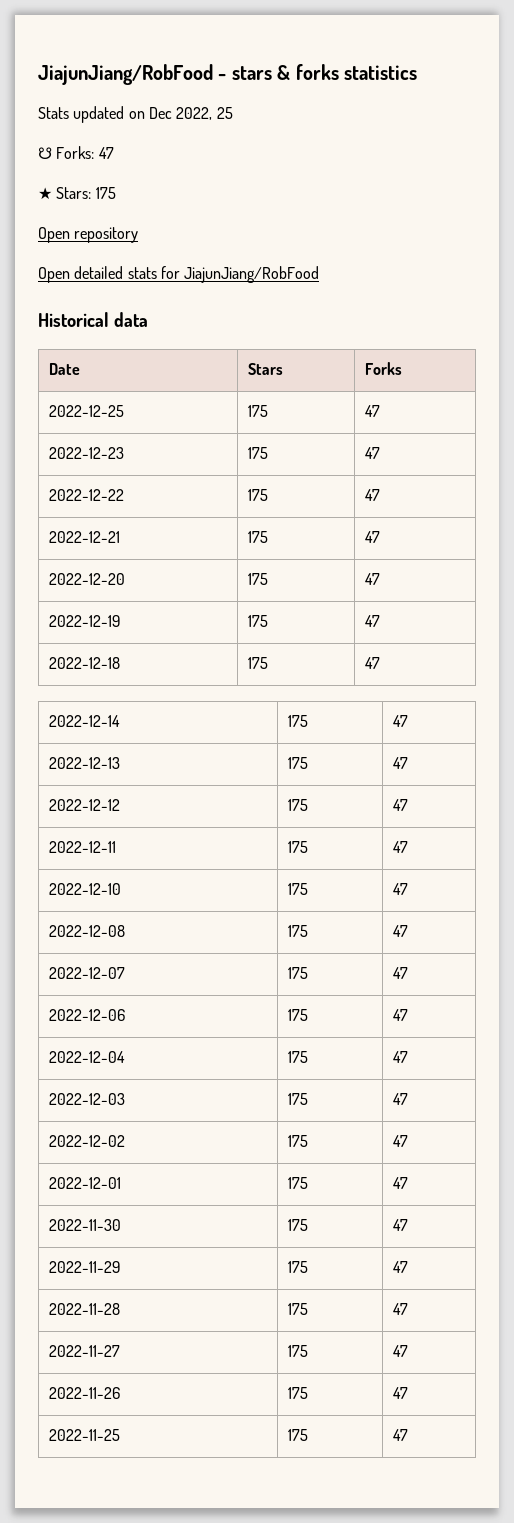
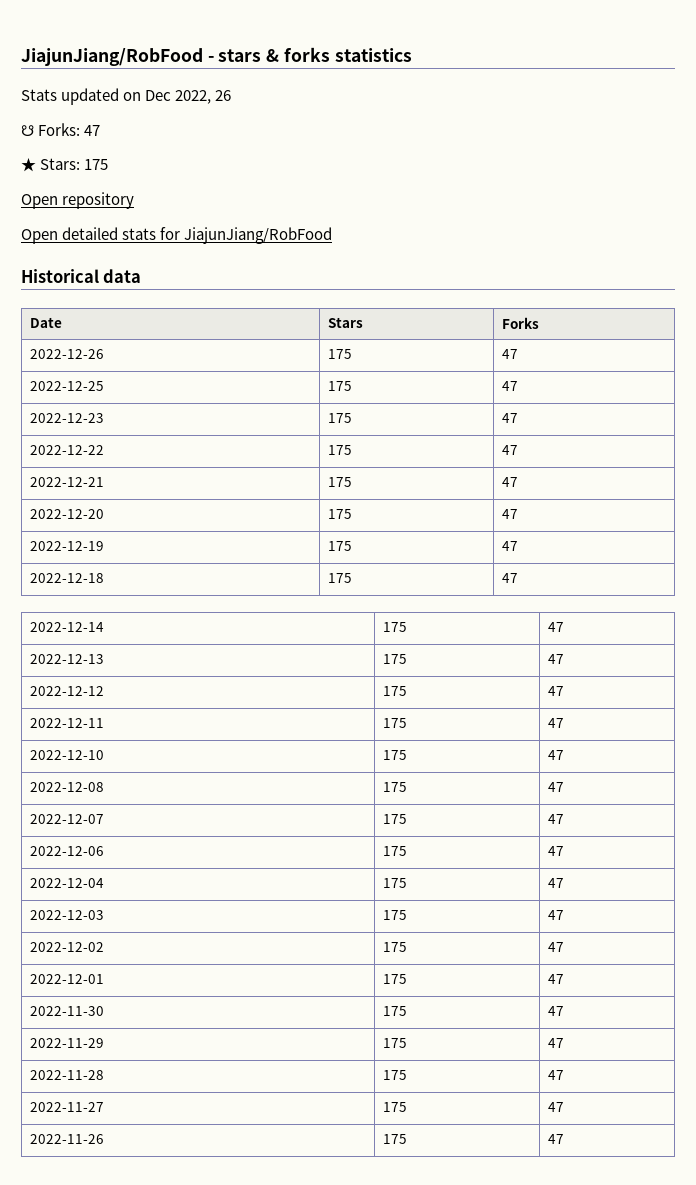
[216,107,233,119] 25 -> [215,90,232,101] 26
(403, 368) none -> [30,349,105,359] [328,349,353,359] [502,349,519,359] // 2022-12-26 | 175 | 47
[49,1429,121,1441] [288,1429,309,1441] [393,1429,409,1441] // 2022-11-25 | 175 | 47 -> (565, 1139) none

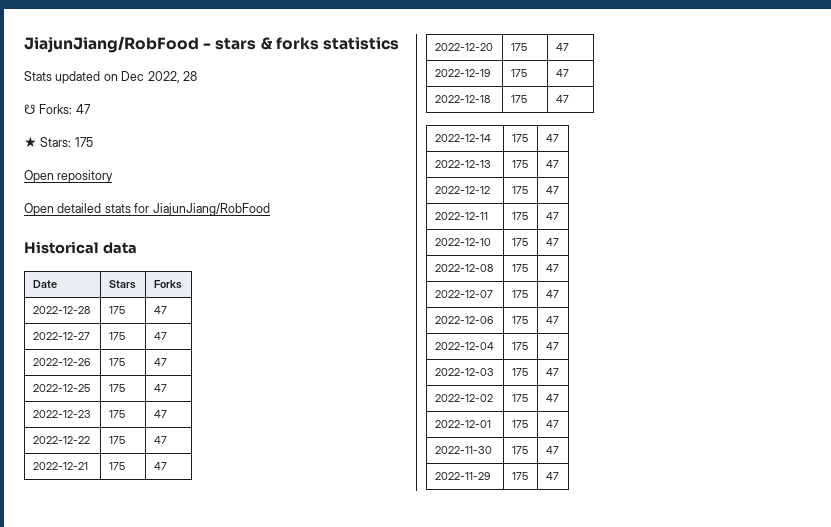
[215,90,232,101] 26 -> [182,71,197,81] 28
(540, 323) none -> [32,306,90,314] [108,306,125,314] [153,306,167,314] [32,332,90,340] [108,332,125,340] [153,332,167,340] // 2022-12-28 | 175 | 47 // 2022-12-27 | 175 | 47
[30,1070,105,1080] [383,1070,408,1080] [548,1070,565,1080] [30,1102,105,1112] [383,1102,408,1112] [548,1102,565,1112] [30,1134,105,1144] [383,1134,408,1144] [548,1134,565,1144] // 2022-11-28 | 175 | 47 // 2022-11-27 | 175 | 47 // 2022-11-26 | 175 | 47 -> (559, 476) none

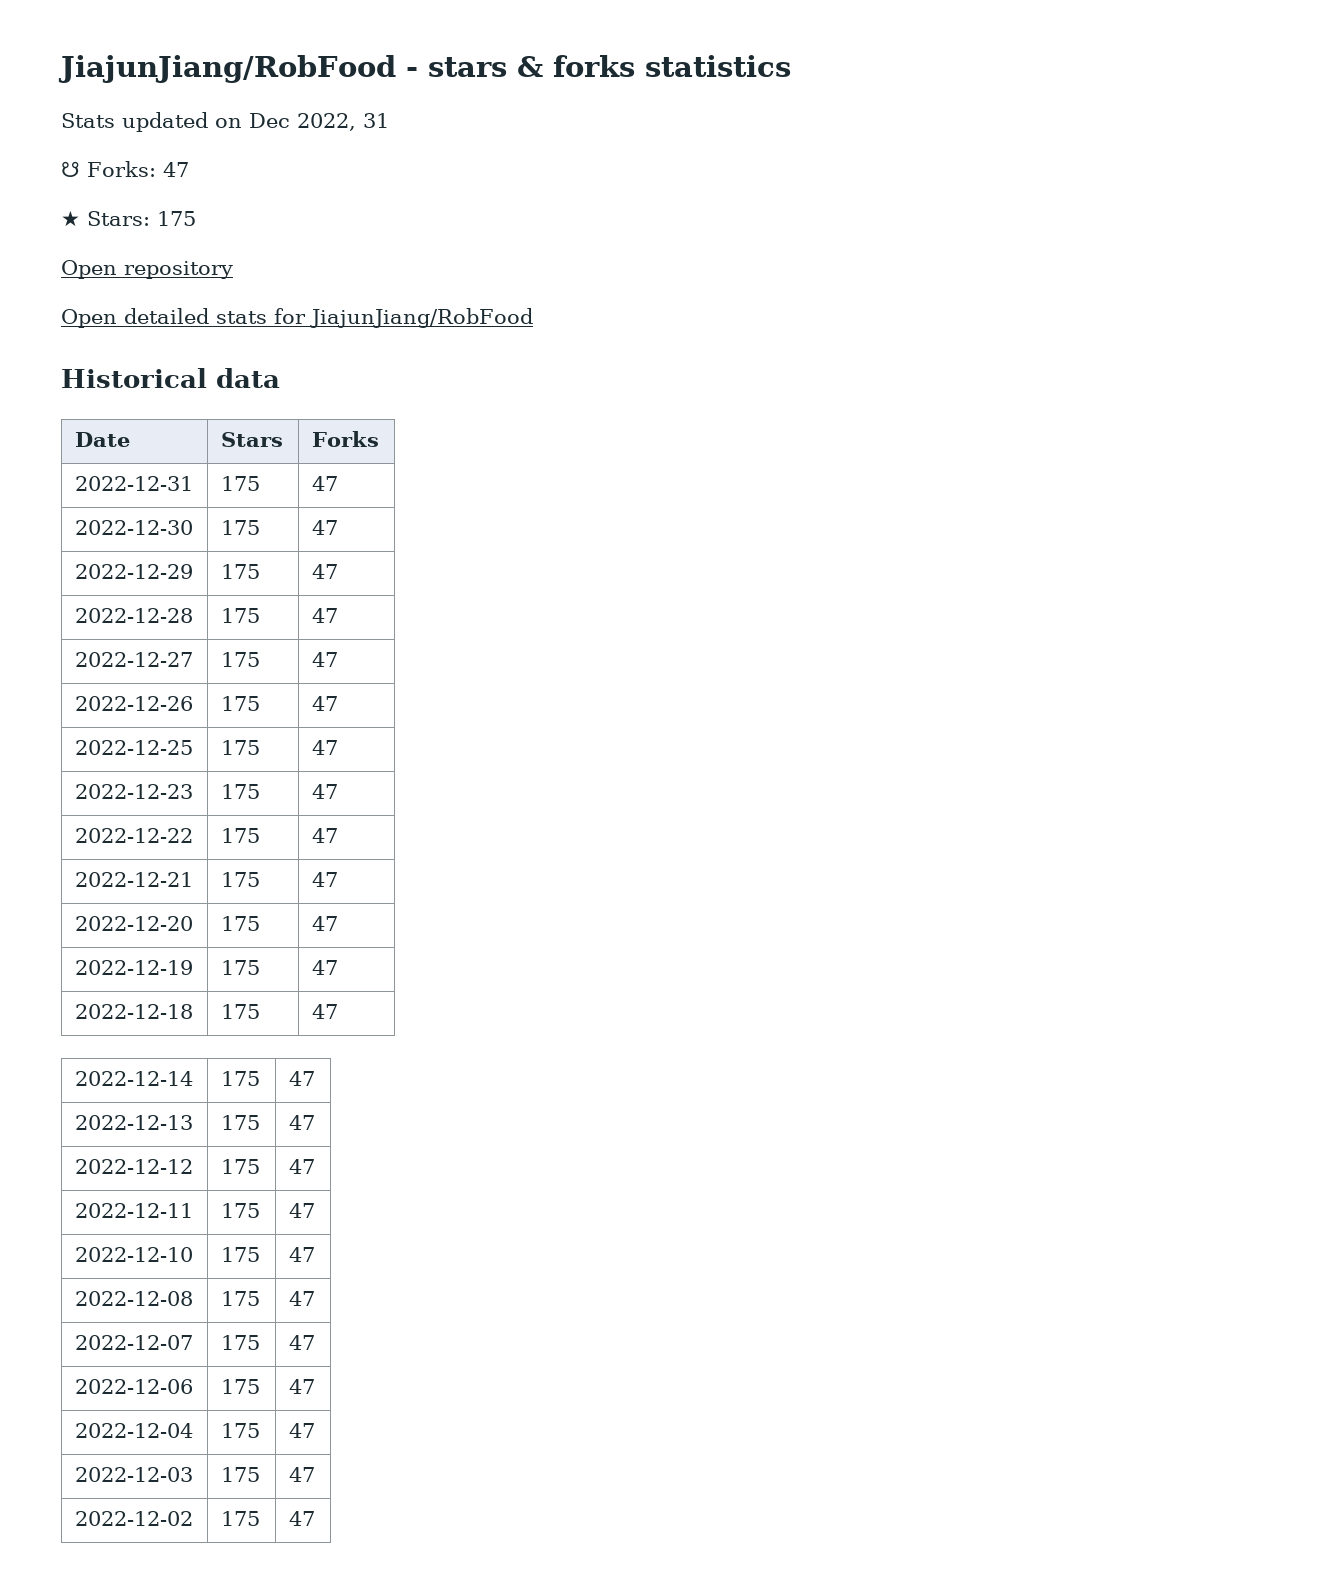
[182,71,197,81] 28 -> [363,113,389,128] 31
(182, 284) none -> [74,476,193,491] [220,476,260,491] [311,476,338,491] [74,520,193,535] [220,520,260,535] [311,520,338,535] [74,564,193,579] [220,564,260,579] [311,564,338,579] // 2022-12-31 | 175 | 47 // 2022-12-30 | 175 | 47 // 2022-12-29 | 175 | 47
[434,420,491,428] [511,420,528,428] [545,420,559,428] [434,446,492,454] [511,446,528,454] [545,446,559,454] [434,472,490,480] [511,472,528,480] [545,472,559,480] // 2022-12-01 | 175 | 47 // 2022-11-30 | 175 | 47 // 2022-11-29 | 175 | 47 -> (315, 1518) none

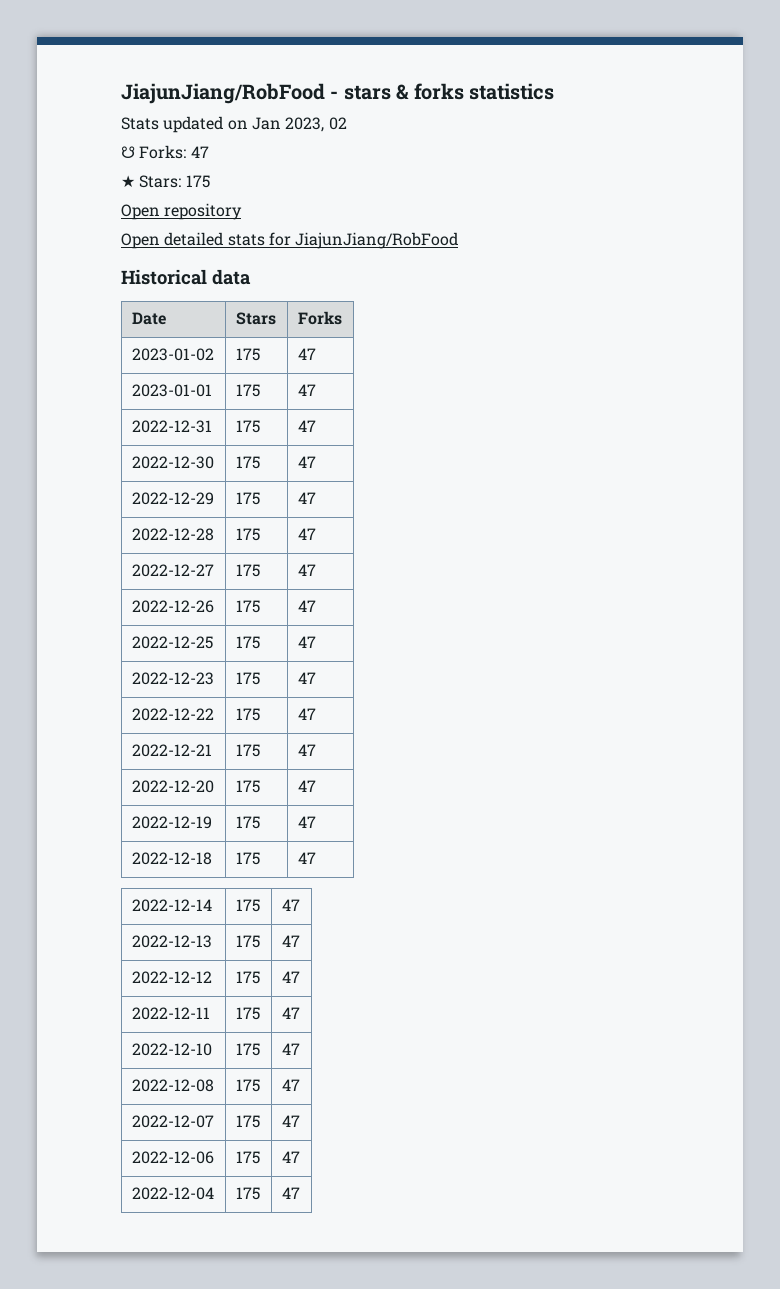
[249,113,389,131] Dec 2022, 31 -> [251,117,347,132] Jan 2023, 02
(379, 439) none -> [131,348,214,361] [235,348,260,361] [297,348,316,360] [131,384,212,397] [235,384,260,397] [297,384,316,396] // 2023-01-02 | 175 | 47 // 2023-01-01 | 175 | 47
[74,1467,193,1482] [220,1467,260,1482] [288,1467,315,1482] [74,1511,193,1526] [220,1511,260,1526] [288,1511,315,1526] // 2022-12-03 | 175 | 47 // 2022-12-02 | 175 | 47 -> (300, 1193) none

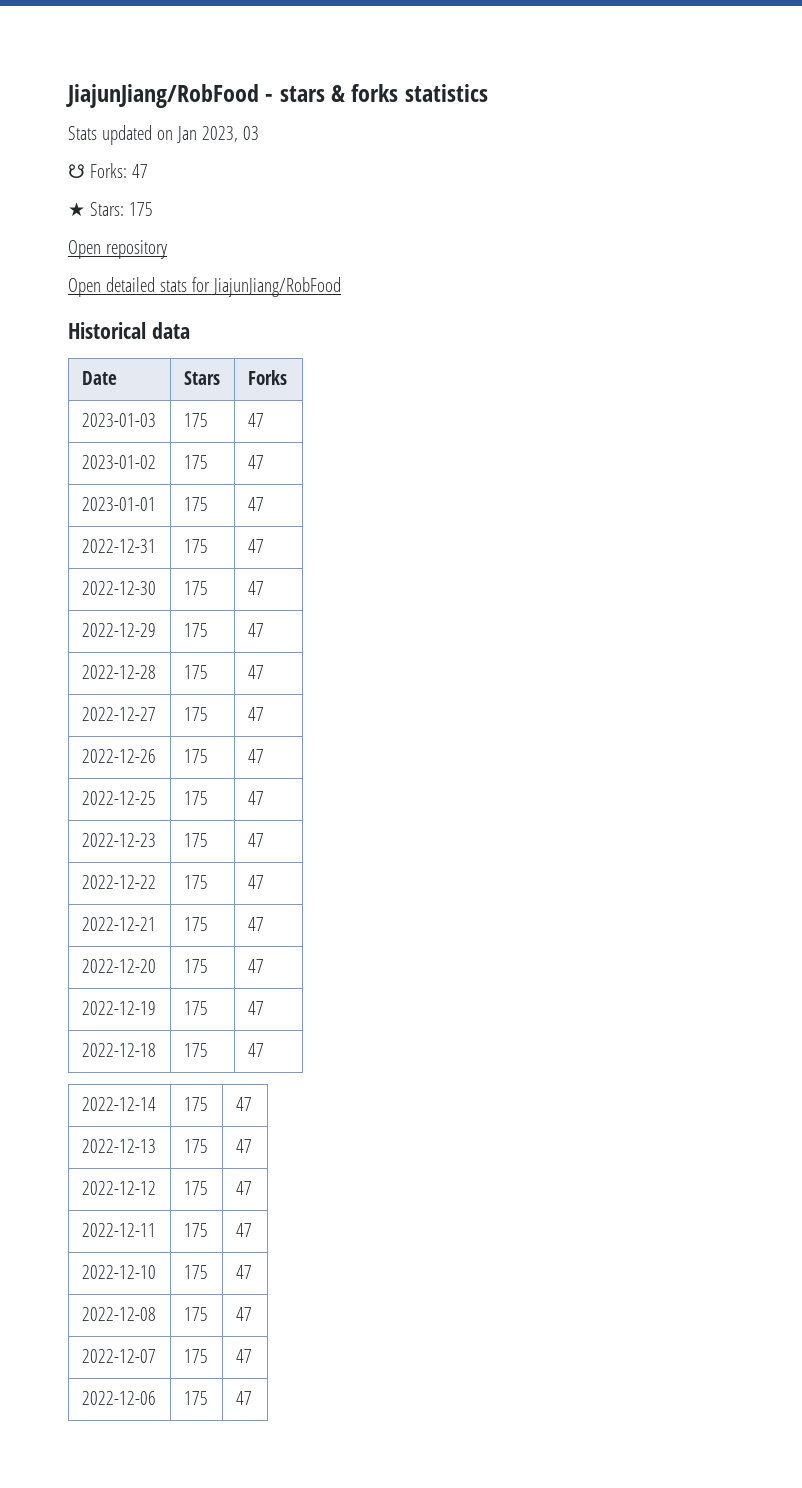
[328,117,347,130] 02 -> [242,126,259,140] 03
(342, 318) none -> [81,413,156,427] [183,413,208,427] [247,413,264,427] // 2023-01-03 | 175 | 47
[131,1187,214,1200] [235,1187,260,1200] [281,1187,300,1199] // 2022-12-04 | 175 | 47 -> (252, 1398) none

